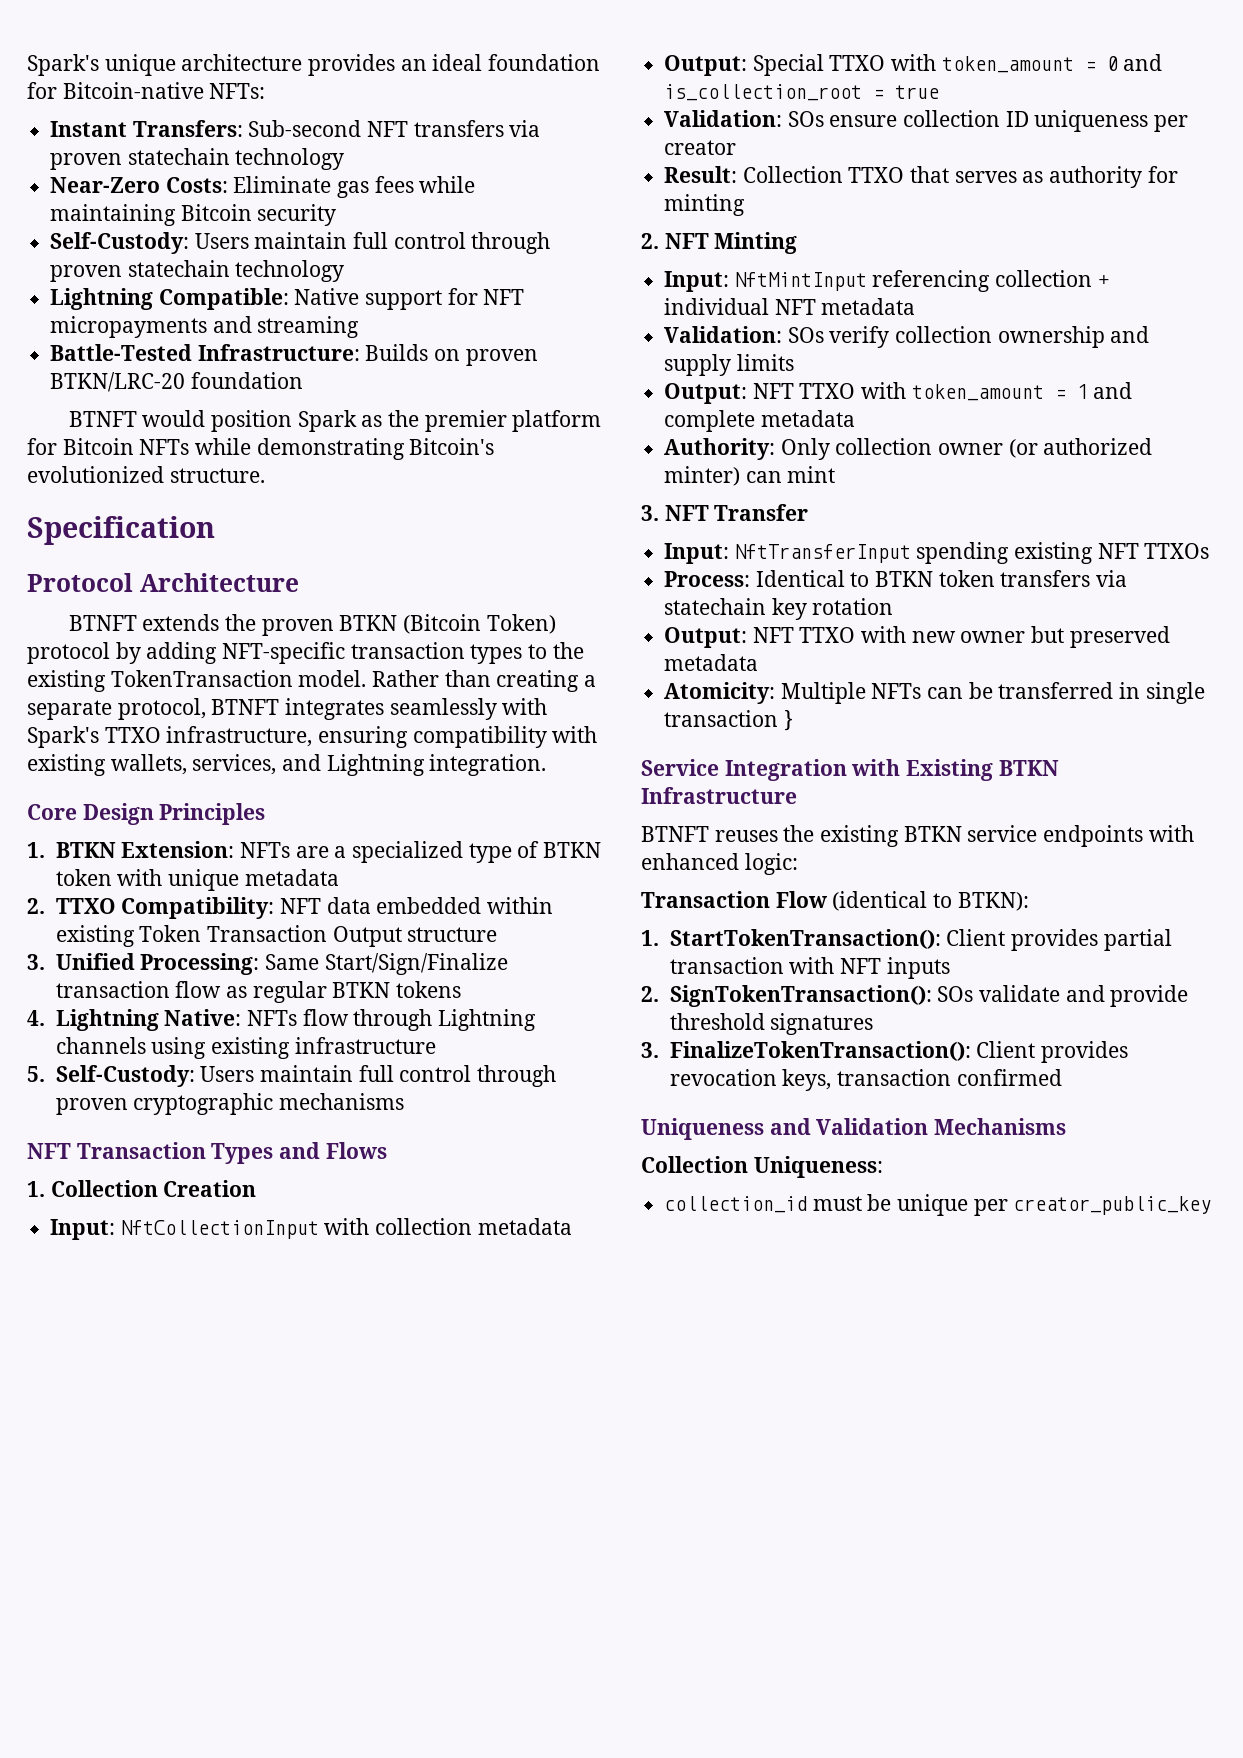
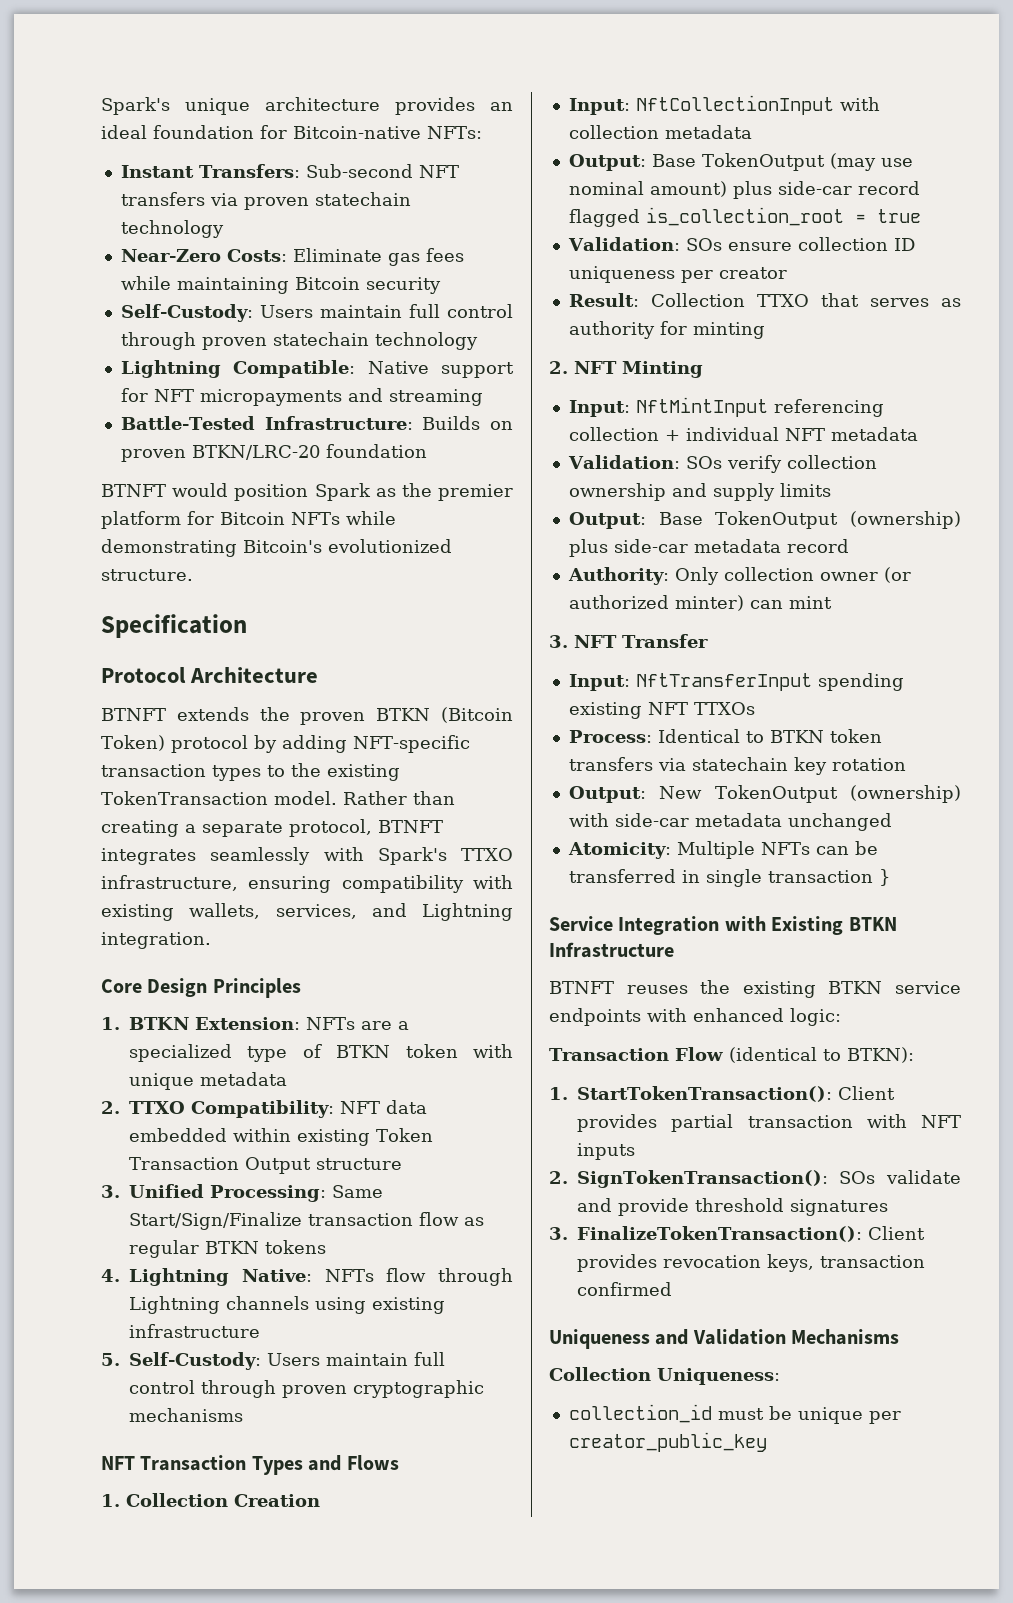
[752,54,1163,76] Special TTXO with token_amount = 0 and -> [651,153,913,171] [568,181,920,199] [568,209,640,227] Base TokenOutput (may use nominal amount) plus side-car record flagged
[752,382,1133,401] [664,410,855,432] NFT TTXO with token_amount = 1 and complete metadata -> [658,511,961,529] [568,539,849,557] Base TokenOutput (ownership) plus side-car metadata record
[752,626,1170,648] [664,654,759,671] NFT TTXO with new owner but preserved metadata -> [659,785,961,803] [568,813,892,831] New TokenOutput (ownership) with side-car metadata unchanged

